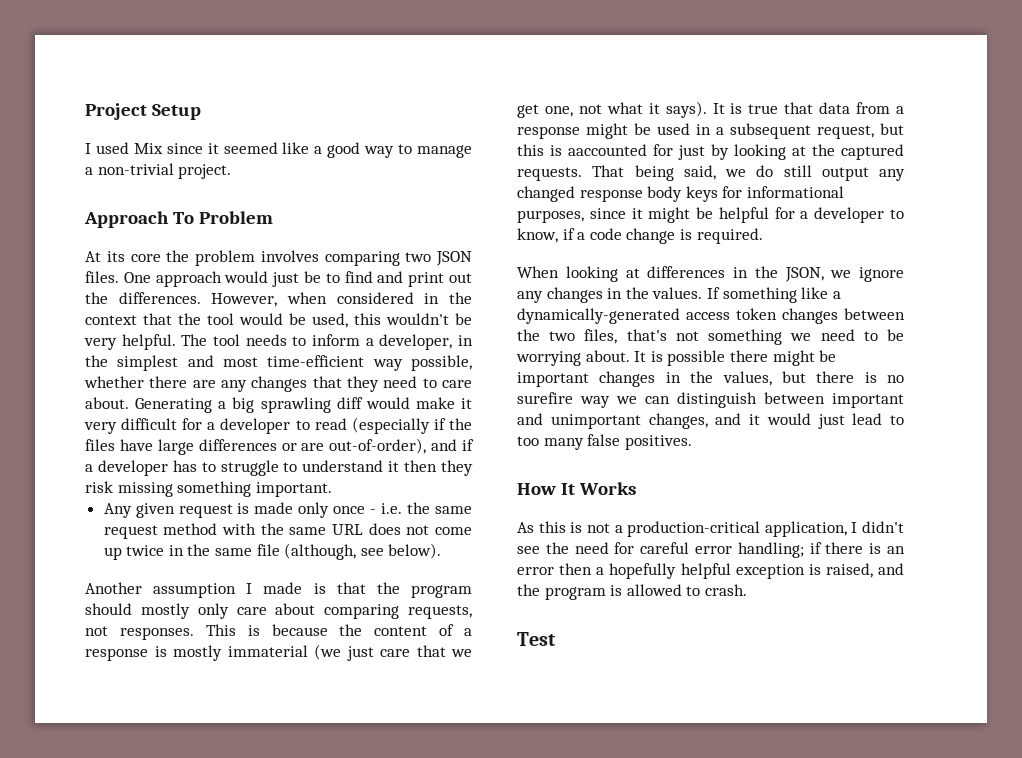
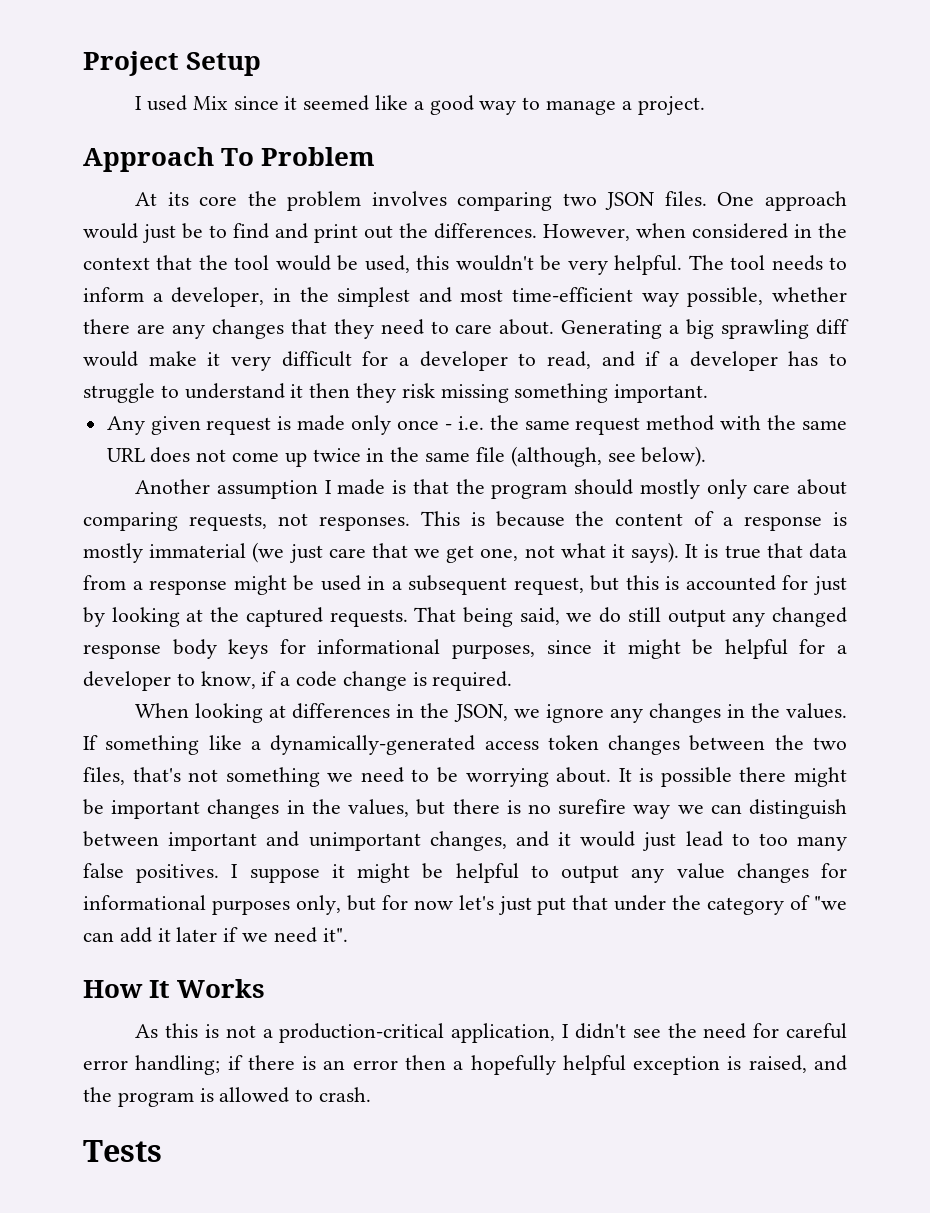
[97,163,174,175] non-trivial -> (632, 105) none
[314,417,472,434] [85,438,427,455] read (especially if the files have large differences or are out-of-order), -> [547,351,591,369] read,
[568,144,647,156] aaccounted -> [685,575,776,591] accounted
(692, 442) none -> [231,863,848,883] [83,895,848,915] [83,927,348,943] I suppose it might be helpful to output any value changes for informational purposes only, but for now let's just put that under the category of "we can add it later if we need it".
[517,632,556,646] Test -> [83,1140,162,1162] Tests

